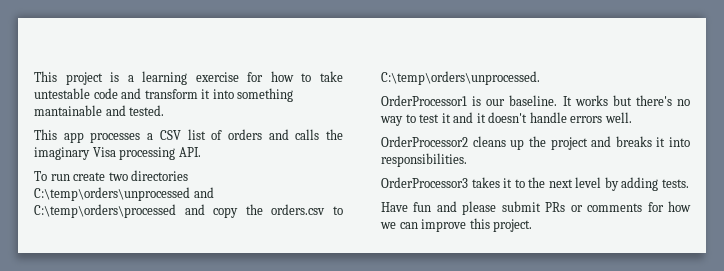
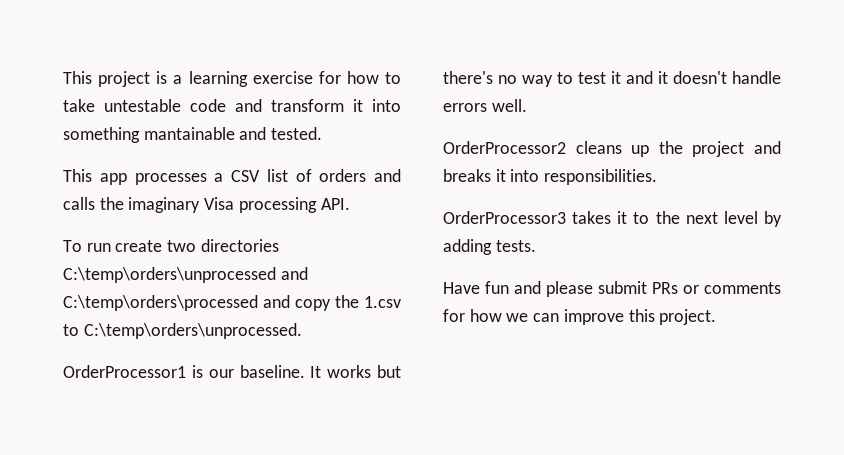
[271,204,326,215] orders.csv -> [364,296,401,308] 1.csv

